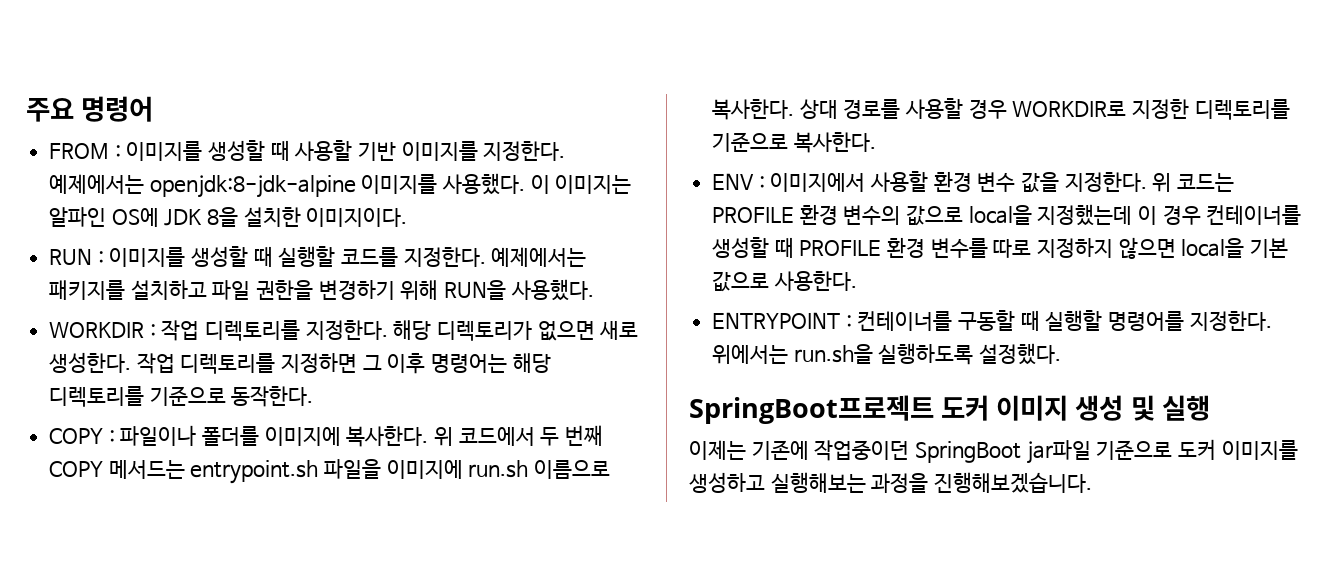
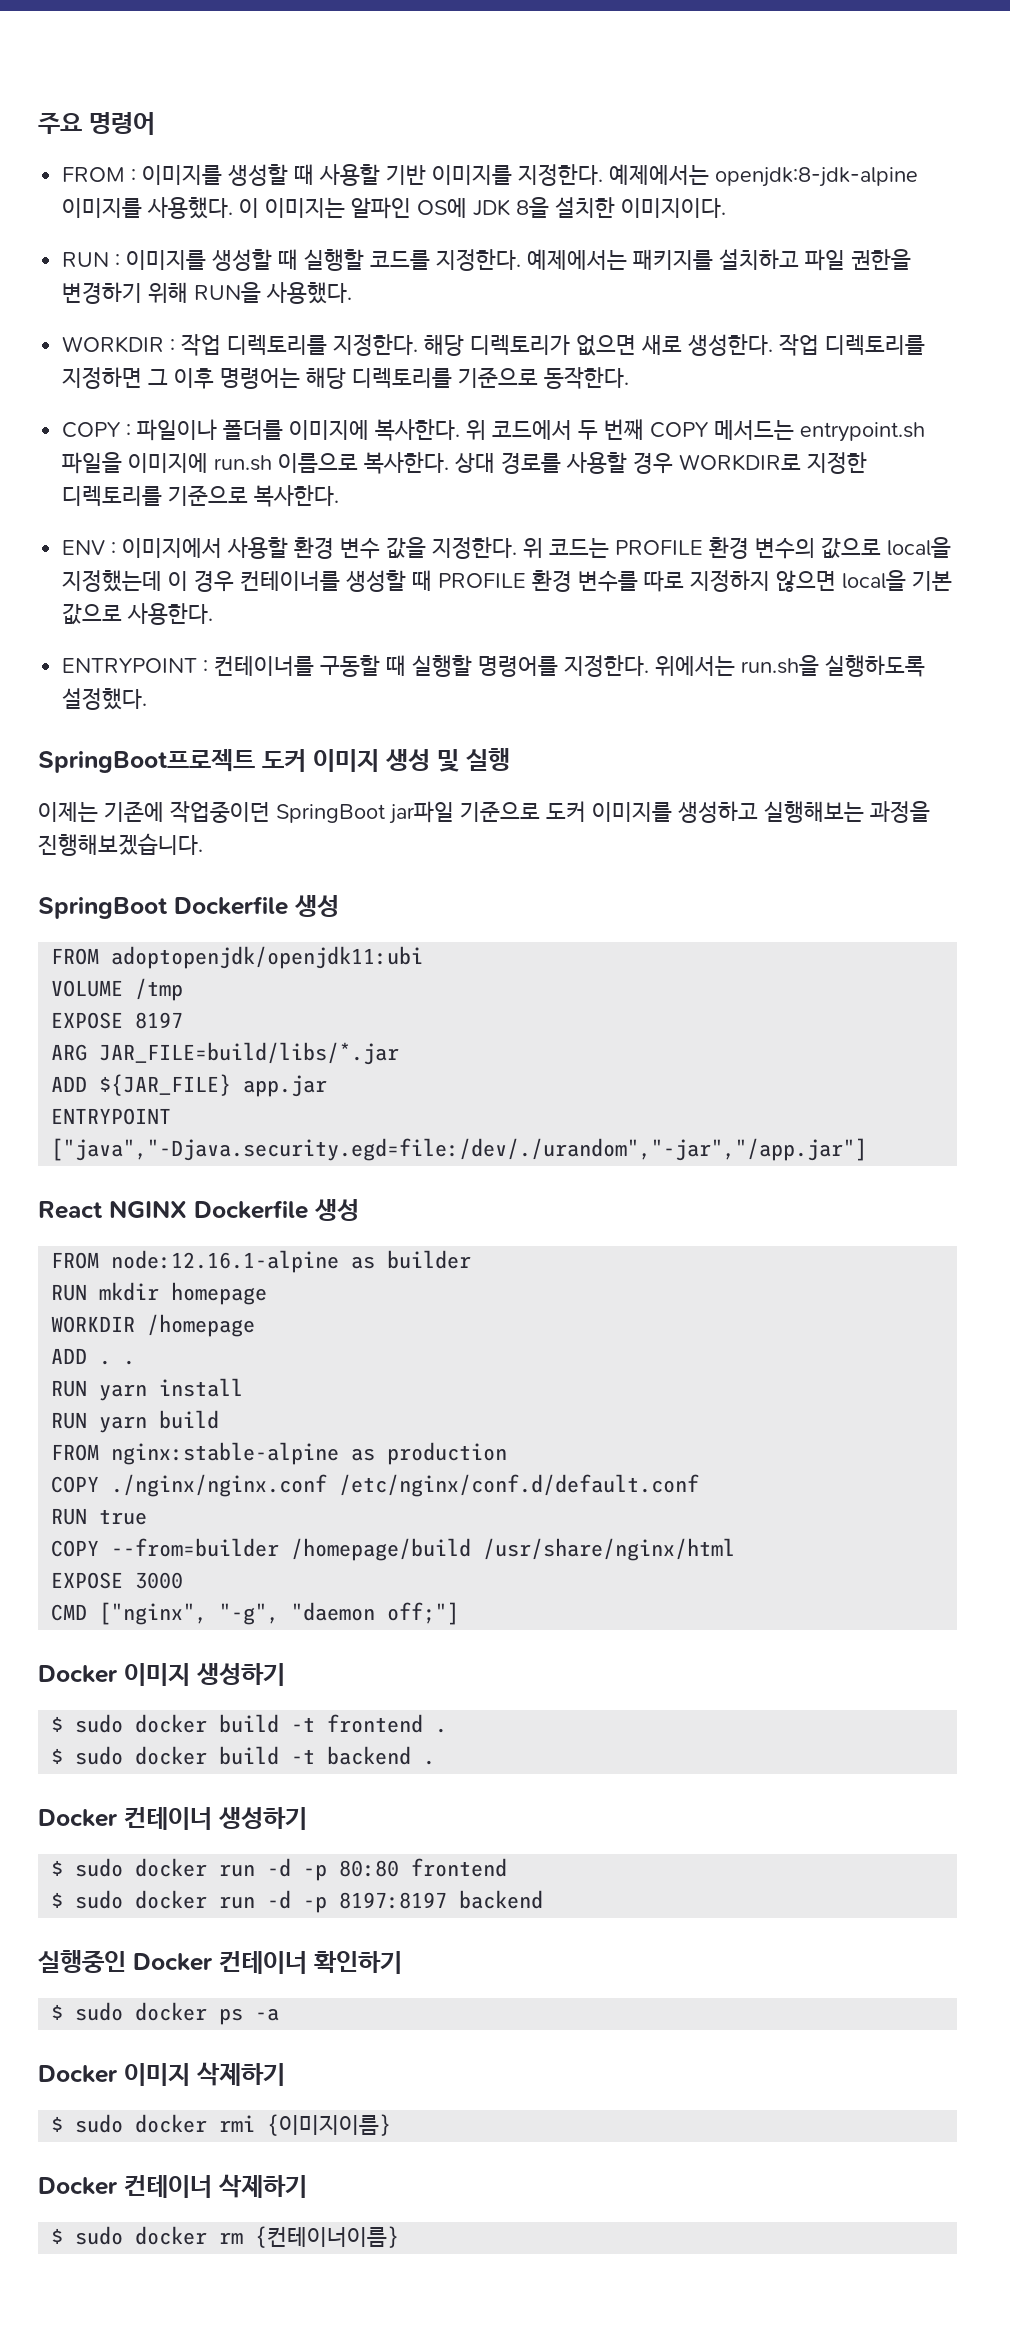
(1093, 482) none -> [38,895,339,919] [51,946,424,969] [51,978,184,1001] [51,1012,184,1029] [51,1042,400,1065] [51,1074,328,1097] [51,1108,172,1125] [51,1138,868,1161] [38,1199,359,1221] [51,1250,472,1273] [51,1282,268,1305] [51,1314,256,1337] [51,1348,136,1365] [51,1378,244,1401] [51,1410,220,1433] [51,1442,508,1465] [51,1474,700,1497] [51,1508,148,1525] [51,1538,736,1561] [51,1572,184,1589] [51,1602,460,1625] [38,1663,285,1686] [51,1714,448,1733] [51,1746,436,1765] [38,1807,307,1830] [51,1858,508,1881] [51,1890,544,1913] [38,1950,402,1974] [51,2002,280,2025] [38,2062,285,2086] [51,2114,392,2136] [38,2174,307,2198] [51,2226,400,2248] // SpringBoot Dockerfile 생성 // FROM adoptopenjdk/openjdk11:ubi // VOLUME /tmp // EXPOSE 8197 // ARG JAR_FILE=build/libs/*.jar // ADD ${JAR_FILE} app.jar // ENTRYPOINT ["java","-Djava.security.egd=file:/dev/./urandom","-jar","/app.jar"] // React NGINX Dockerfile 생성 // FROM node:12.16.1-alpine as builder // RUN mkdir homepage // WORKDIR /homepage // ADD . . // RUN yarn install // RUN yarn build // FROM nginx:stable-alpine as production // COPY ./nginx/nginx.conf /etc/nginx/conf.d/default.conf // RUN true // COPY --from=builder /homepage/build /usr/share/nginx/html // EXPOSE 3000 // CMD ["nginx", "-g", "daemon off;"] // Docker 이미지 생성하기 // $ sudo docker build -t frontend . // $ sudo docker build -t backend . // Docker 컨테이너 생성하기 // $ sudo docker run -d -p 80:80 frontend // $ sudo docker run -d -p 8197:8197 backend // 실행중인 Docker 컨테이너 확인하기 // $ sudo docker ps -a // Docker 이미지 삭제하기 // $ sudo docker rmi {이미지이름} // Docker 컨테이너 삭제하기 // $ sudo docker rm {컨테이너이름}

